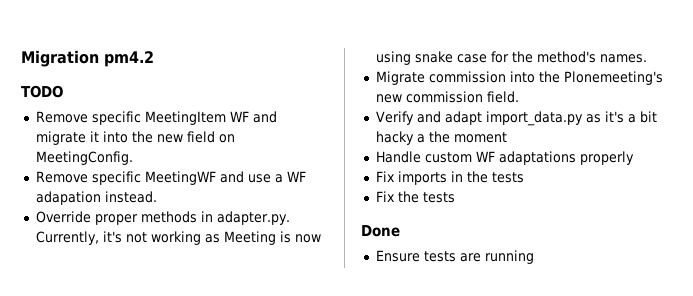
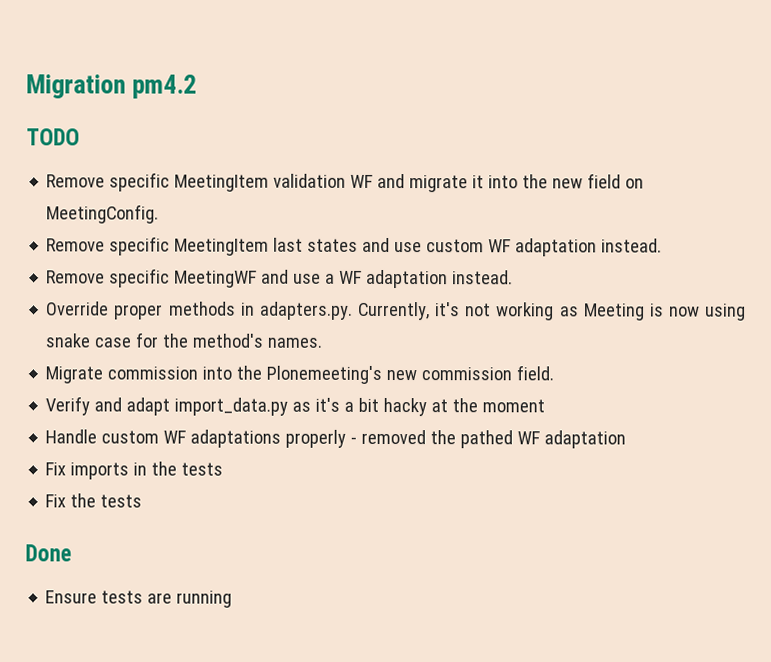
(226, 118) none -> [273,173,347,188] validation
(133, 158) none -> [46,236,663,257] // Remove specific MeetingItem last states and use custom WF adaptation instead.
[35,191,101,205] adapation -> [366,269,449,289] adaptation
[216,211,290,225] adapter.py. -> [259,301,353,320] adapters.py.
[416,134,425,143] a -> [431,399,449,413] at
(634, 158) none -> [350,429,627,449] - removed the pathed WF adaptation

